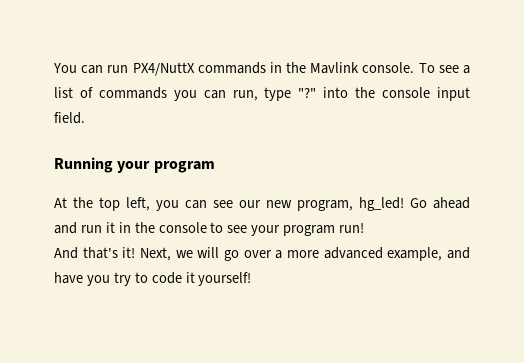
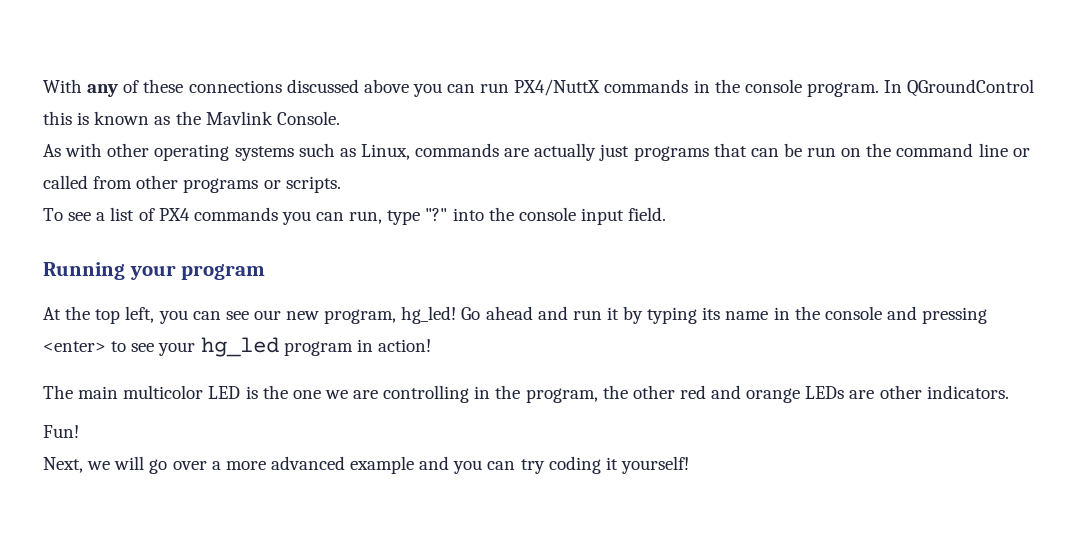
[53,63,77,73] You -> [43,79,442,97] With any of these connections discussed above you
[310,62,415,74] Mavlink console. -> [744,79,1035,97] [43,111,340,125] [43,143,1030,161] [43,175,341,193] console program. In QGroundControl this is known as the Mavlink Console. // As with other operating systems such as Linux, commands are actually just programs that can be run on the command line or called from other programs or scripts. //
(93, 92) none -> [158,208,190,221] PX4
[118,222,365,236] [54,247,136,259] in the console to see your program run! // And that's it! -> [623,306,988,324] [43,337,431,357] [43,385,1009,403] [43,425,79,438] by typing its name in the console and pressing <enter> to see your hg_led program in action! // The main multicolor LED is the one we are controlling in the program, the other red and orange LEDs are other indicators. // Fun! //
[387,247,471,261] [54,272,182,286] example, and have you try to code -> [350,456,601,474] example and you can try coding

